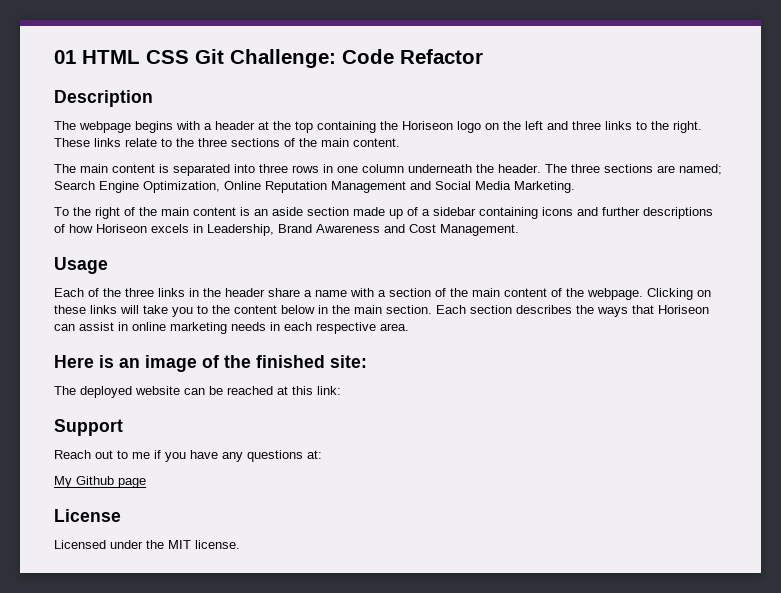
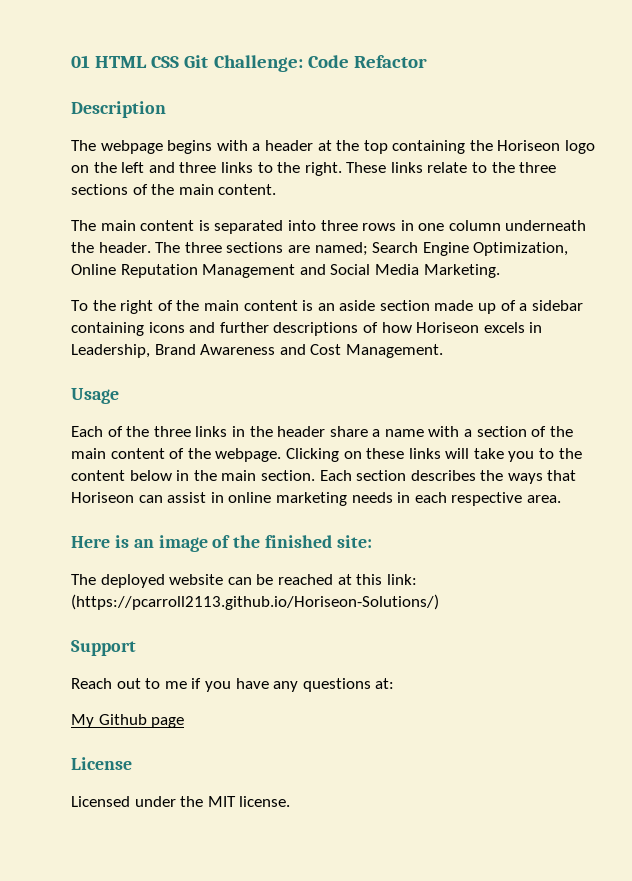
(341, 390) none -> [71,594,439,610] (https://pcarroll2113.github.io/Horiseon-Solutions/)

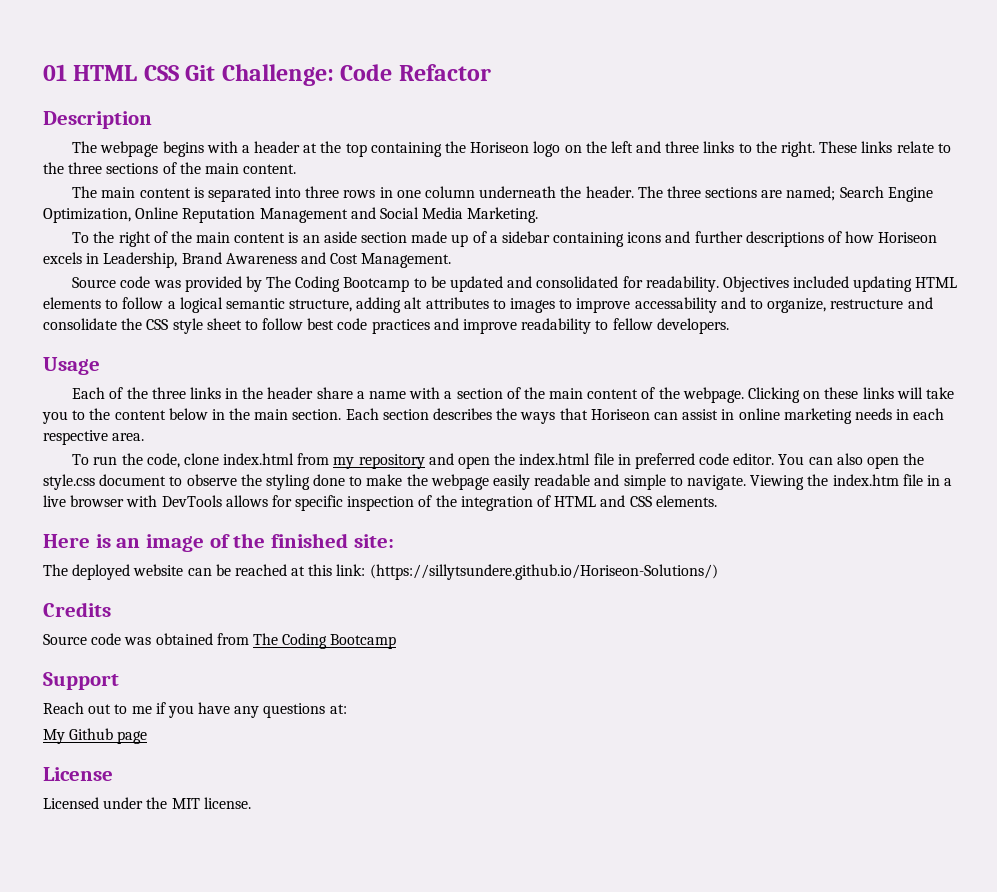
(443, 351) none -> [72,276,958,292] [43,297,933,313] [43,318,729,334] // Source code was provided by The Coding Bootcamp to be updated and consolidated for readability. Objectives included updating HTML elements to follow a logical semantic structure, adding alt attributes to images to improve accessability and to organize, restructure and consolidate the CSS style sheet to follow best code practices and improve readability to fellow developers.
(561, 499) none -> [72,453,925,469] [43,474,953,490] [43,495,717,511] // To run the code, clone index.html from my repository and open the index.html file in preferred code editor. You can also open the style.css document to observe the styling done to make the webpage easily readable and simple to navigate. Viewing the index.htm file in a live browser with DevTools allows for specific inspection of the integration of HTML and CSS elements.
[71,594,439,610] (https://pcarroll2113.github.io/Horiseon-Solutions/) -> [369,564,718,580] [43,602,111,617] [43,633,397,649] (https://sillytsundere.github.io/Horiseon-Solutions/) // Credits // Source code was obtained from The Coding Bootcamp

